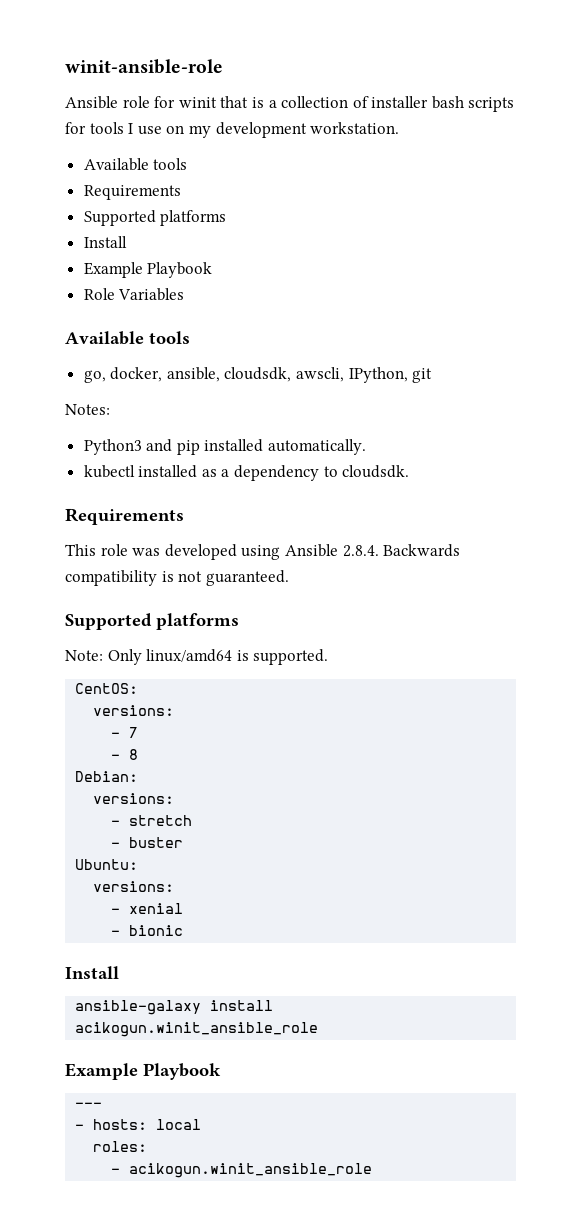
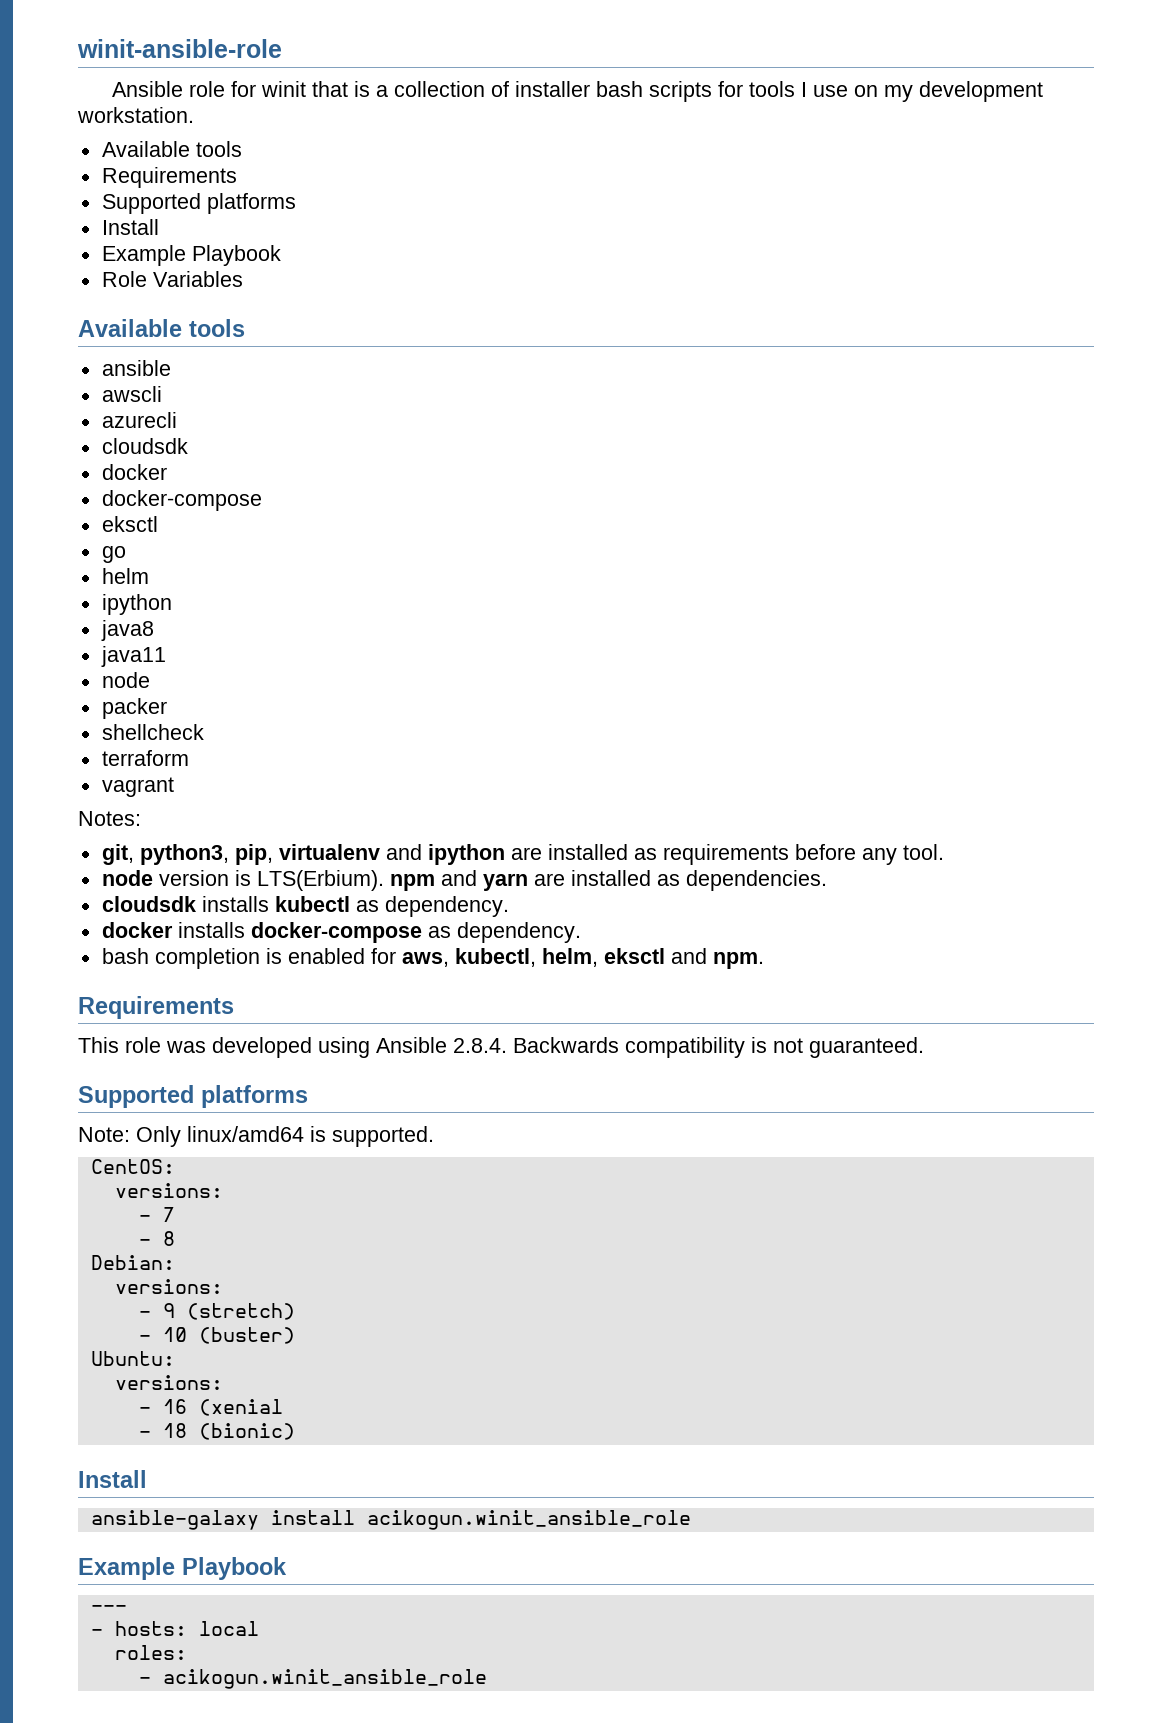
[83,367,433,383] [65,404,110,415] [83,439,367,455] [83,465,410,481] go, docker, ansible, cloudsdk, awscli, IPython, git // Notes: // Python3 and pip installed automatically. // kubectl installed as a dependency to cloudsdk. -> [101,360,171,376] [101,386,162,402] [101,412,177,428] [101,438,188,454] [101,464,167,480] [101,490,262,511] [101,516,158,532] [101,546,126,563] [101,568,149,584] [101,594,172,615] [100,620,154,641] [100,646,166,667] [101,672,150,688] [101,698,167,719] [101,724,204,740] [101,750,189,766] [101,777,174,797] [78,811,141,826] [101,844,944,865] [101,870,827,891] [101,896,509,917] [101,922,581,943] [101,948,764,969] ansible // awscli // azurecli // cloudsdk // docker // docker-compose // eksctl // go // helm // ipython // java8 // java11 // node // packer // shellcheck // terraform // vagrant // Notes: // git, python3, pip, virtualenv and ipython are installed as requirements before any tool. // node version is LTS(Erbium). npm and yarn are installed as dependencies. // cloudsdk installs kubectl as dependency. // docker installs docker-compose as dependency. // bash completion is enabled for aws, kubectl, helm, eksctl and npm.
[129,815,193,826] [111,837,184,848] stretch // - buster -> [162,1303,295,1320] [138,1327,295,1344] 9 (stretch) // - 10 (buster)
[129,903,184,914] [111,925,184,936] xenial // - bionic -> [162,1399,283,1416] [138,1423,295,1440] 16 (xenial // - 18 (bionic)

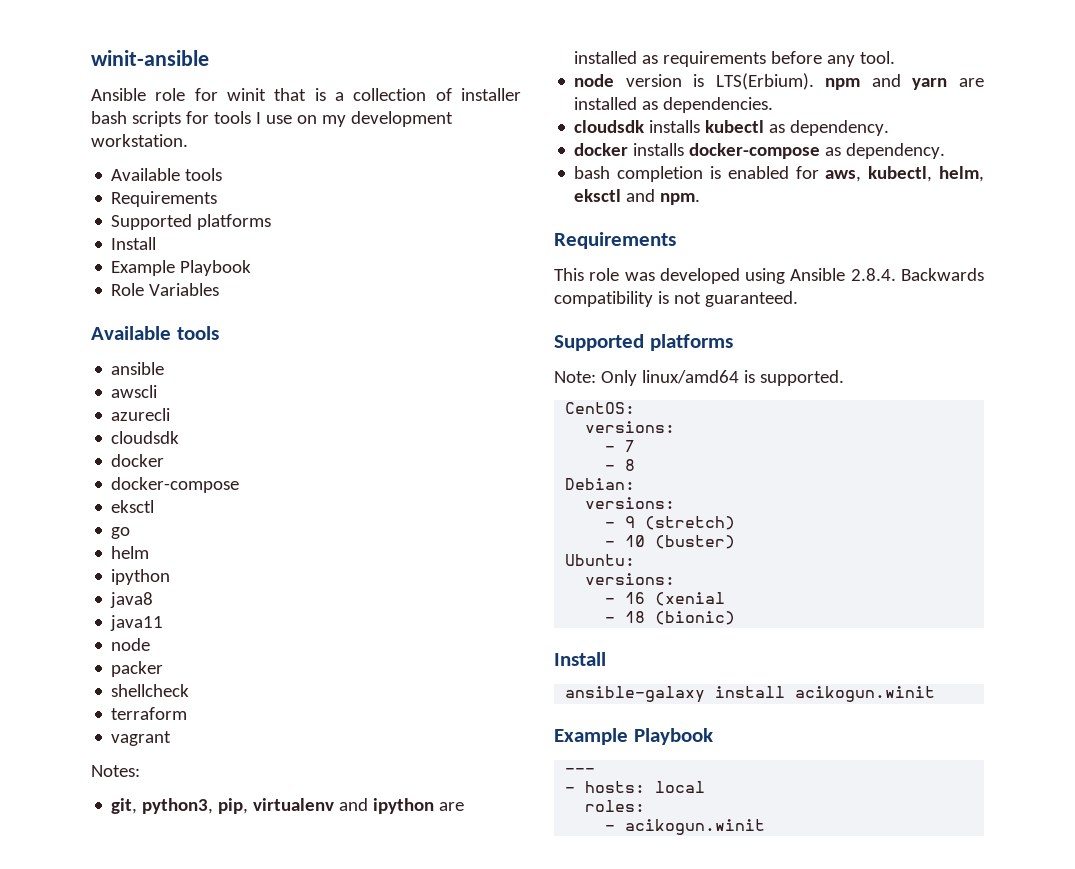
[77,39,282,58] winit-ansible-role -> [91,50,209,66] winit-ansible
[366,1510,691,1530] acikogun.winit_ansible_role -> [795,686,936,702] acikogun.winit
[162,1669,487,1689] acikogun.winit_ansible_role -> [625,819,766,835] acikogun.winit

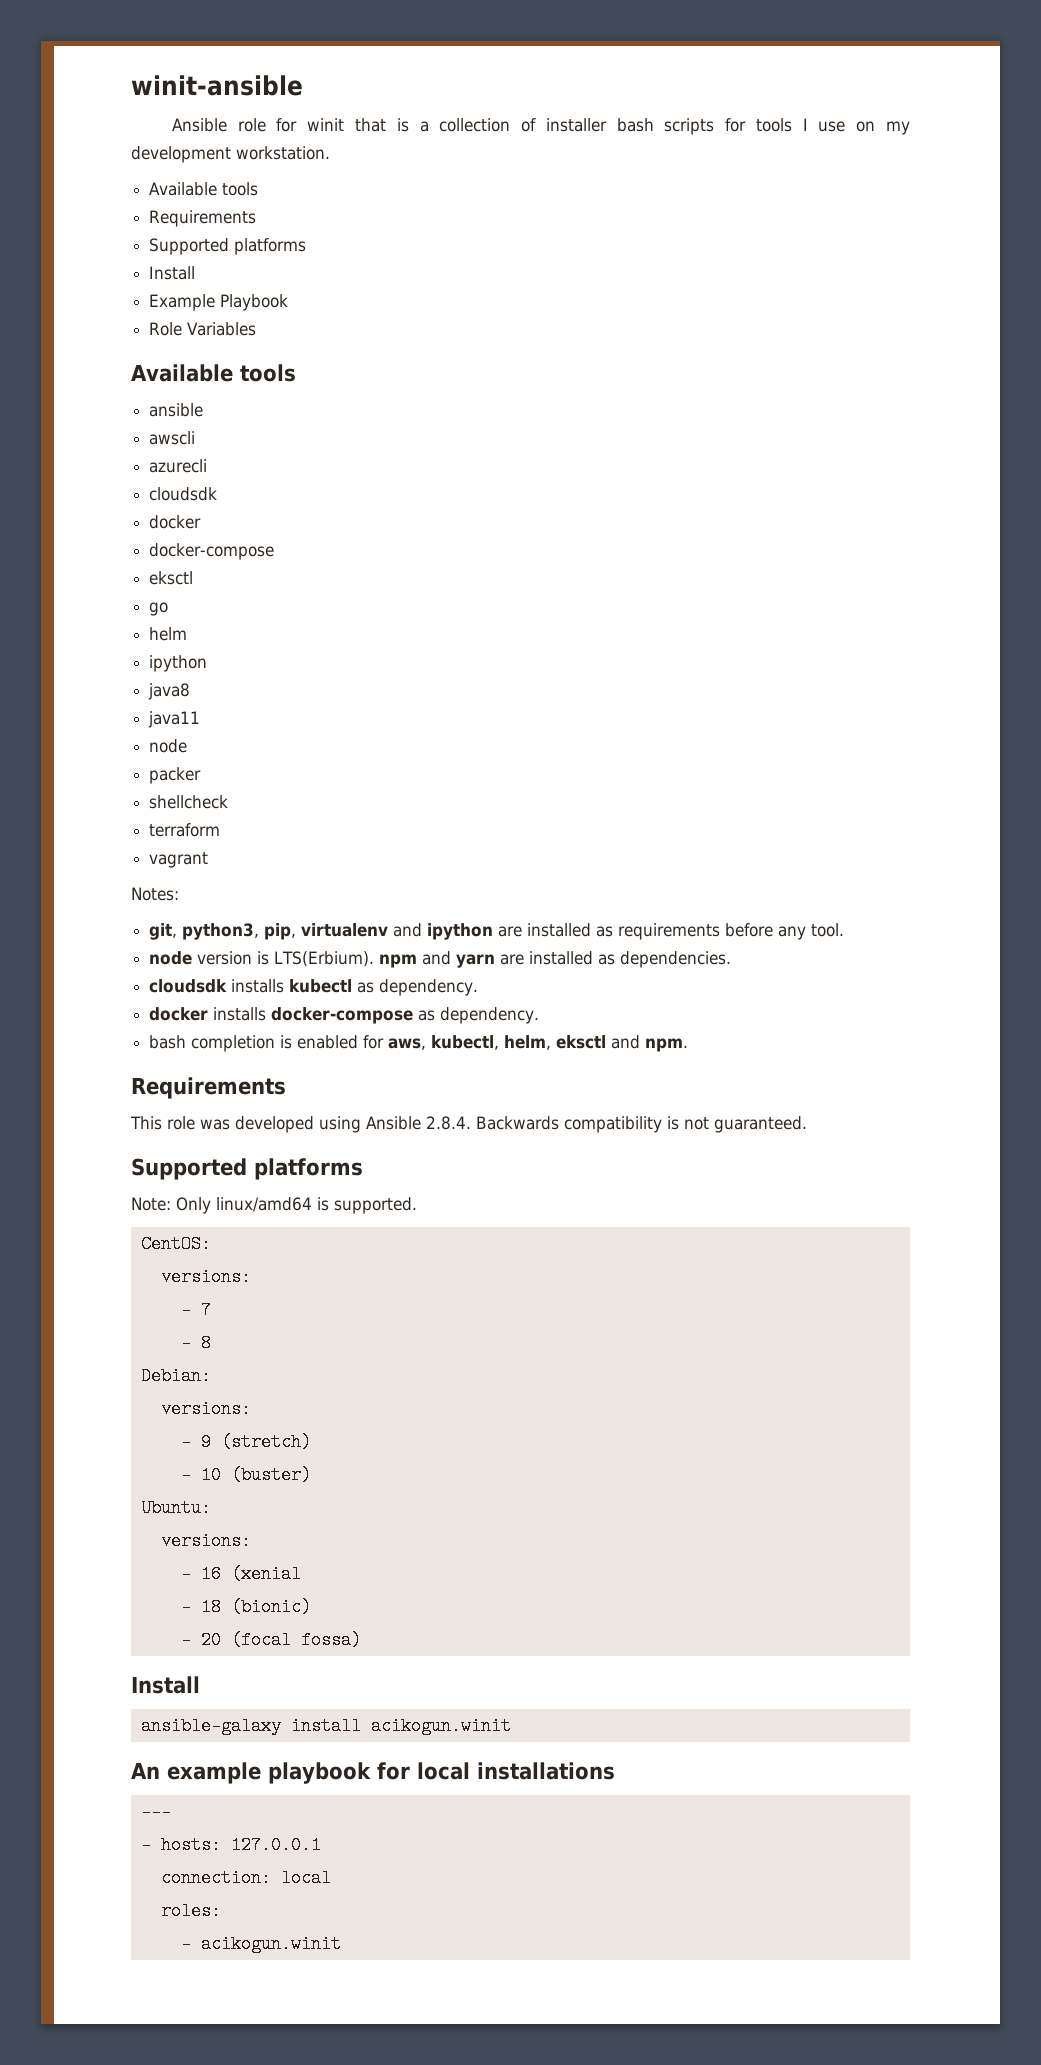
(736, 618) none -> [180,1631,361,1649] // - 20 (focal fossa)
[554,728,713,745] Example Playbook -> [131,1762,615,1784] An example playbook for local installations
(646, 787) none -> [230,1836,321,1854] [160,1869,271,1887] 127.0.0.1 // connection:

